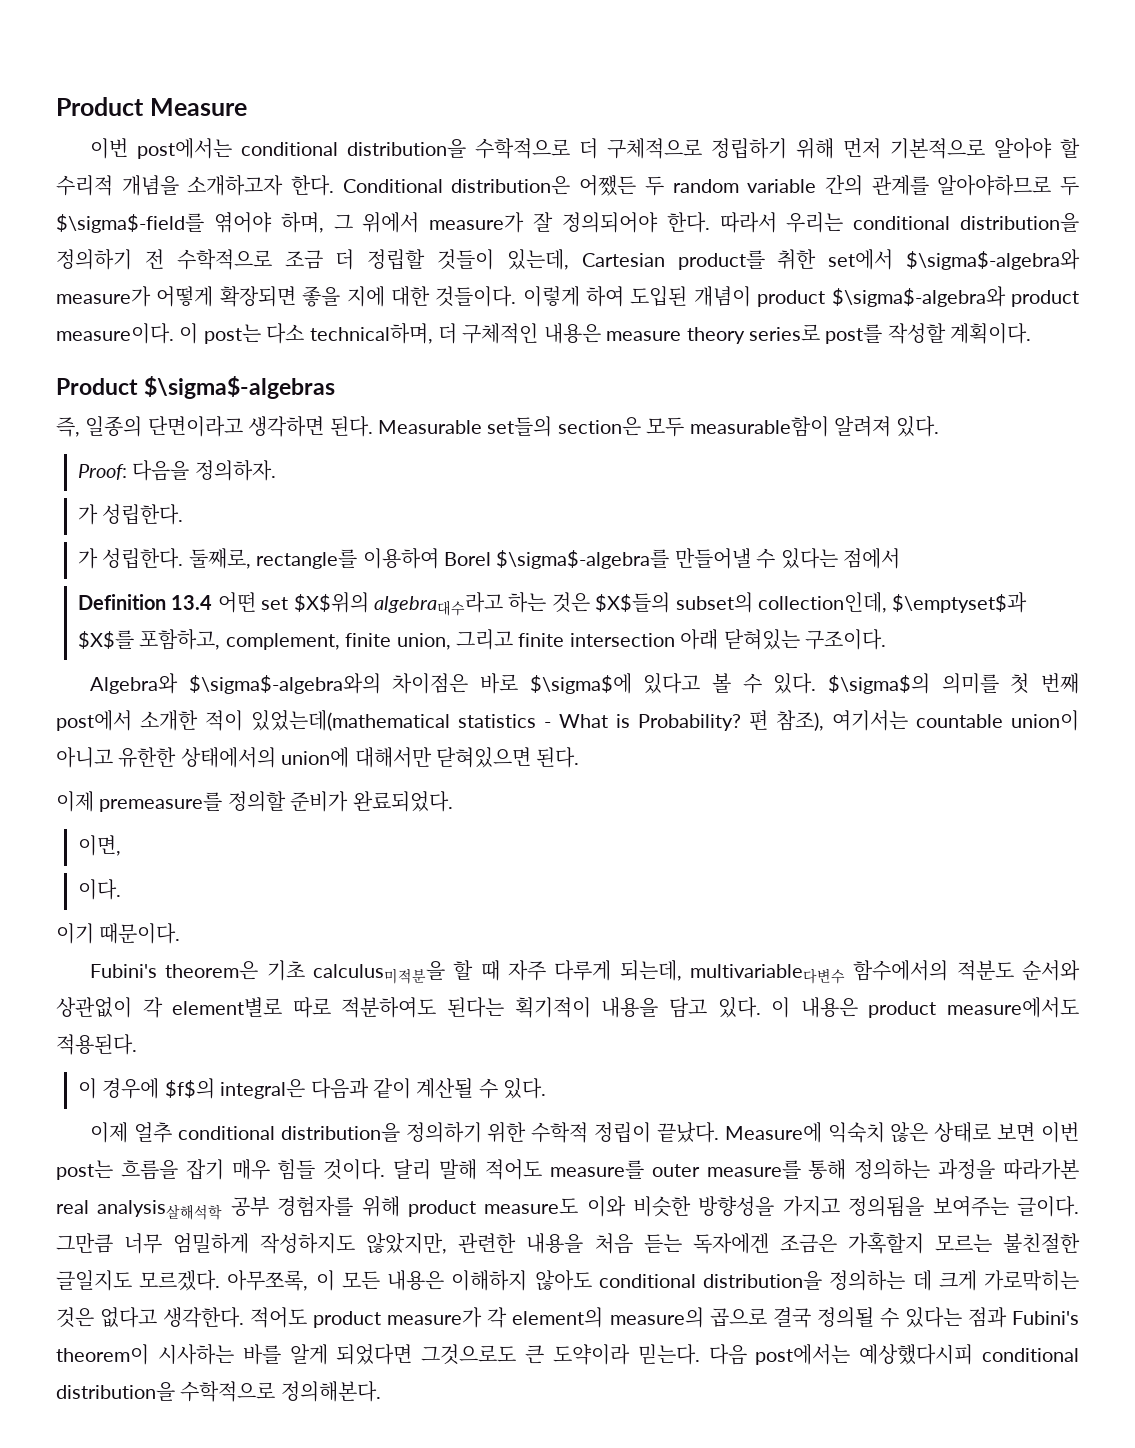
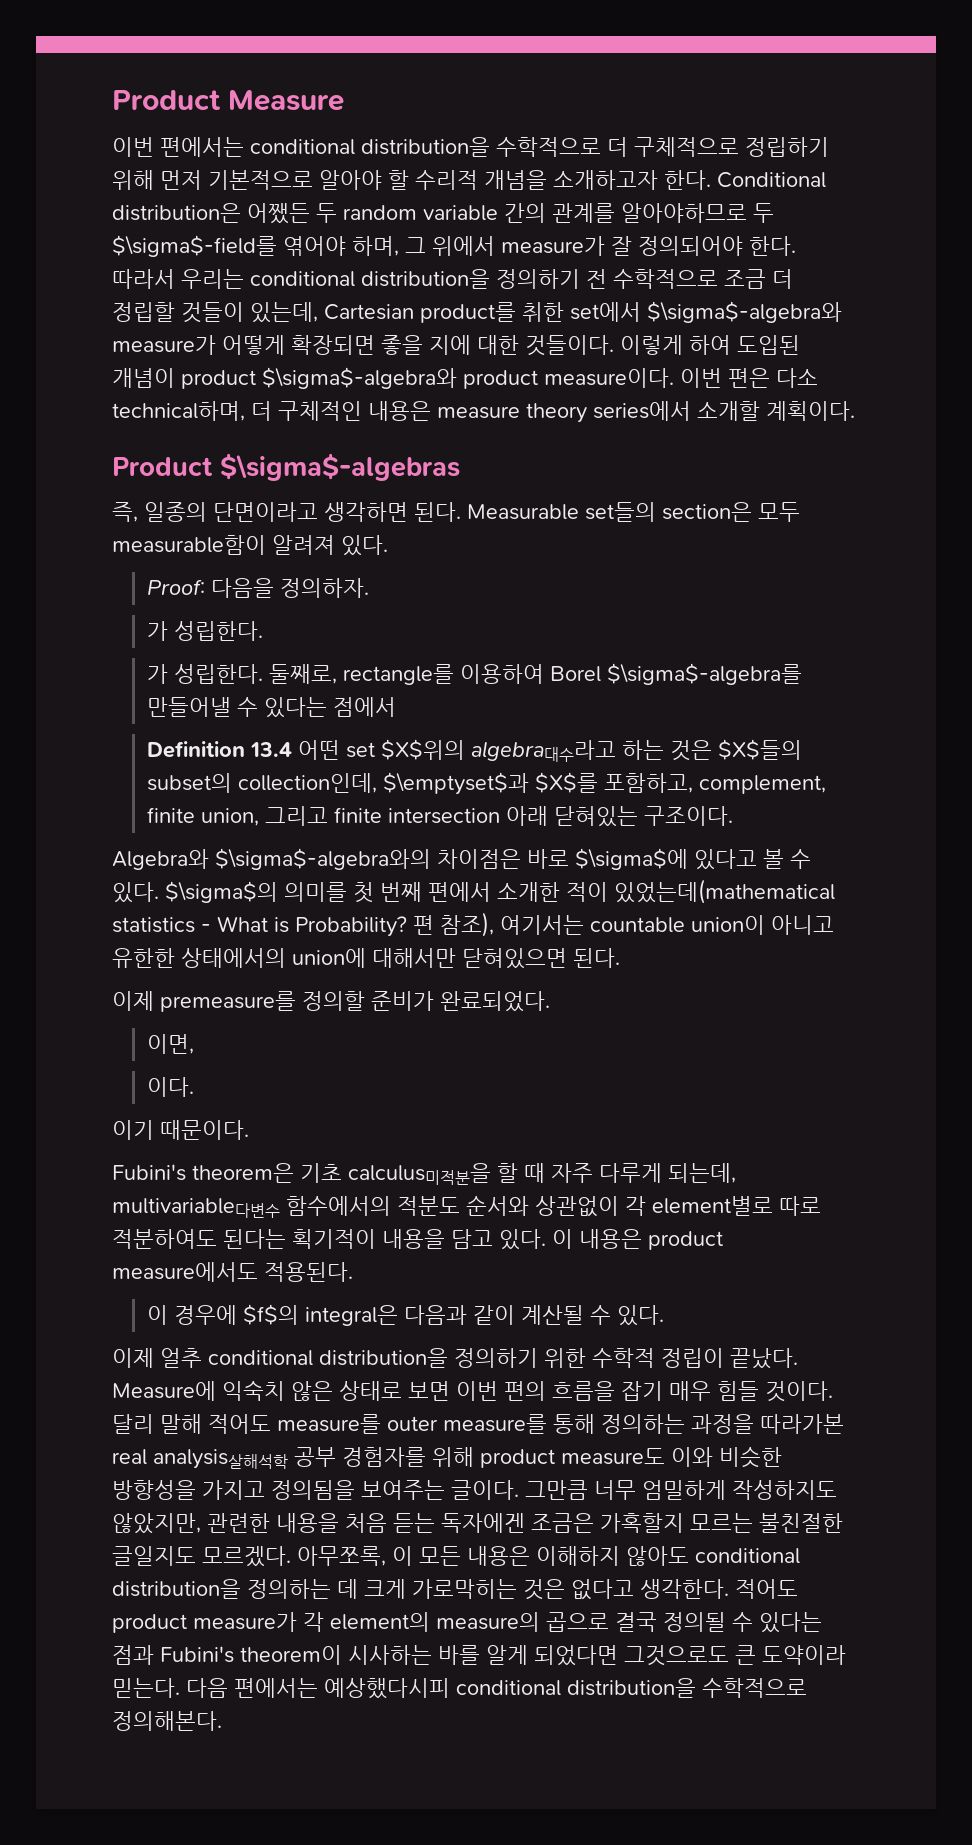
[137,138,233,159] post에서는 -> [160,137,244,157] 편에서는
[179,323,261,344] 이 post는 -> [680,368,770,388] 이번 편은
[748,323,946,344] series로 post를 작성할 -> [593,401,760,421] series에서 소개할
[56,710,132,731] post에서 -> [428,882,491,902] 편에서
[56,1160,113,1180] post는 -> [504,1381,546,1401] 편의
[755,1344,851,1365] post에서는 -> [234,1678,318,1698] 편에서는

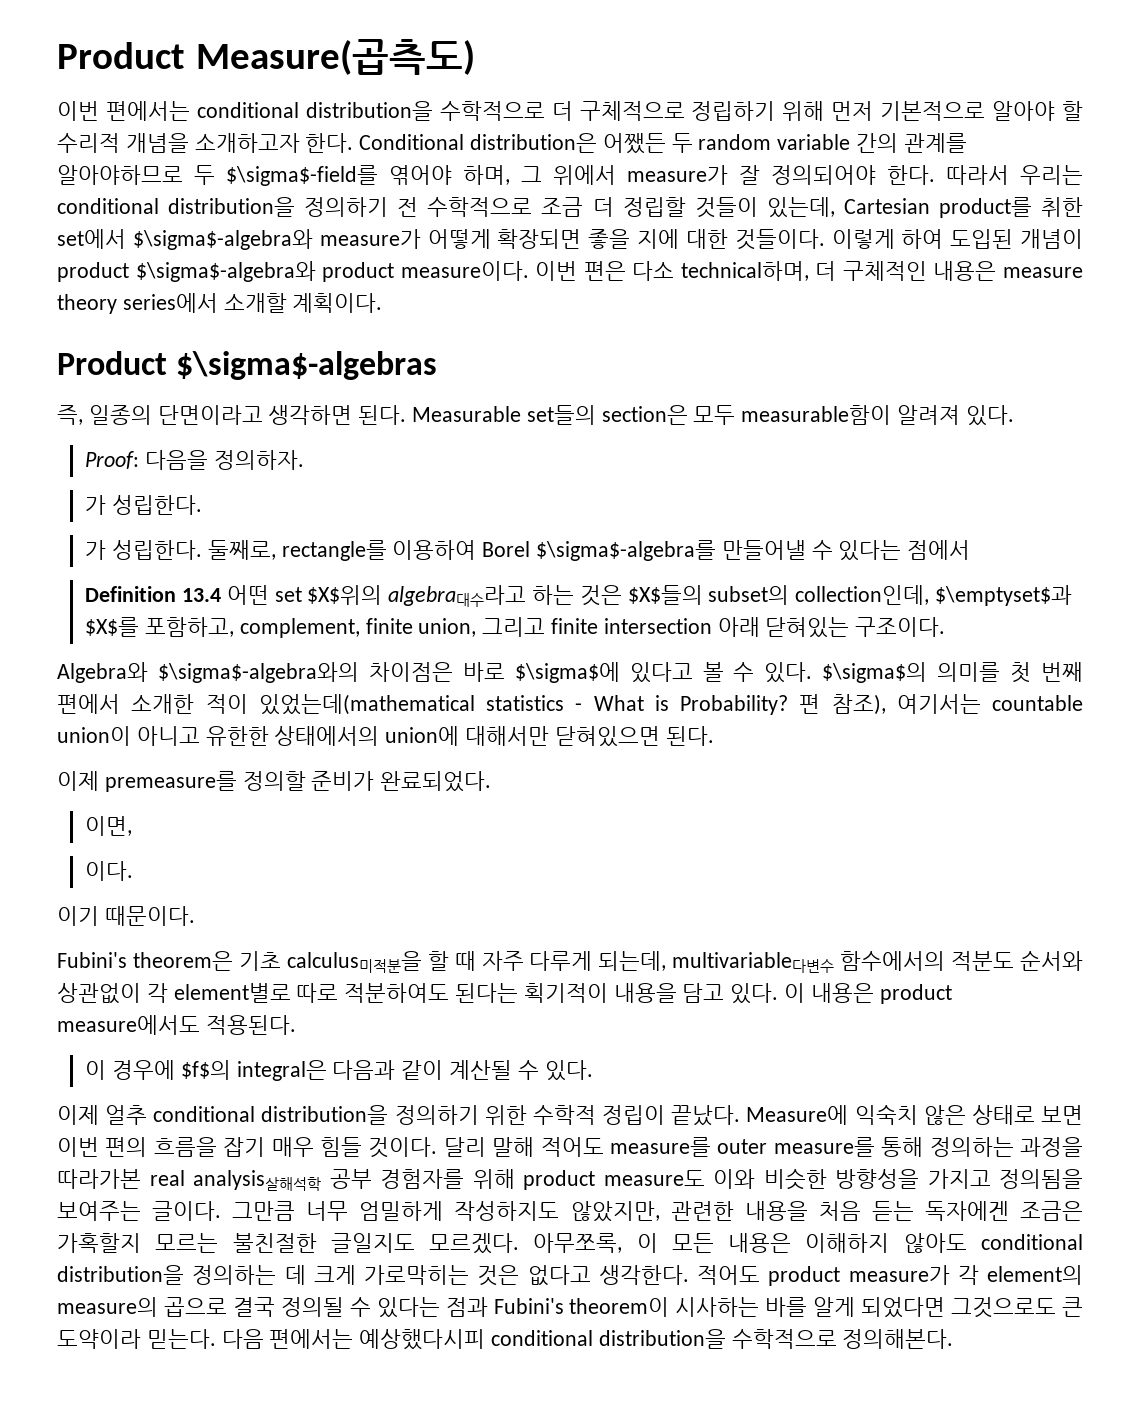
[112,90,345,111] Product Measure -> [57,39,475,75] Product Measure(곱측도)

